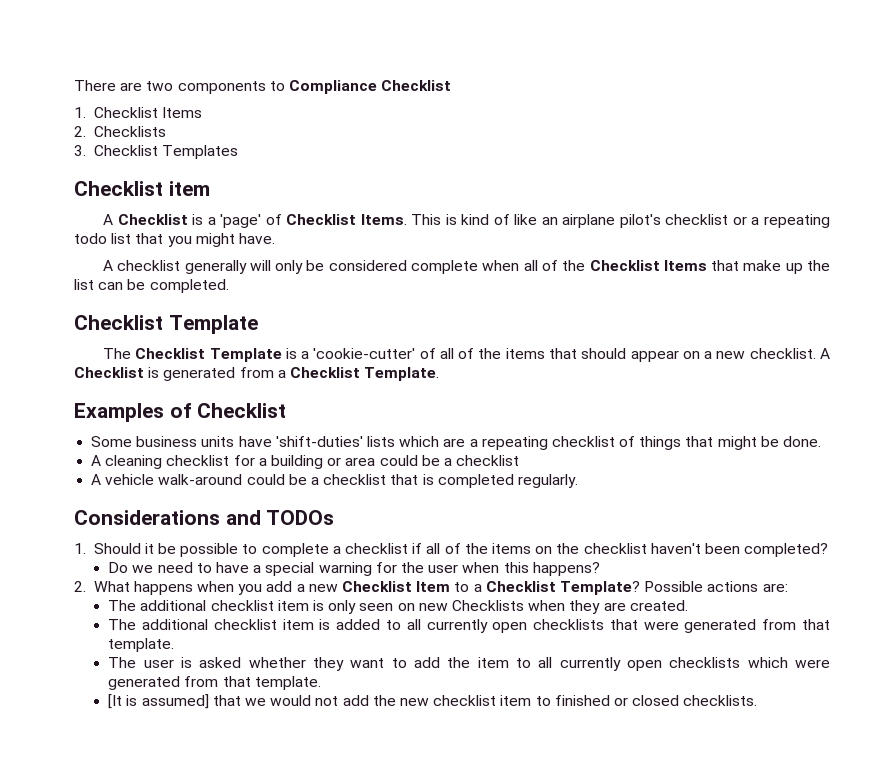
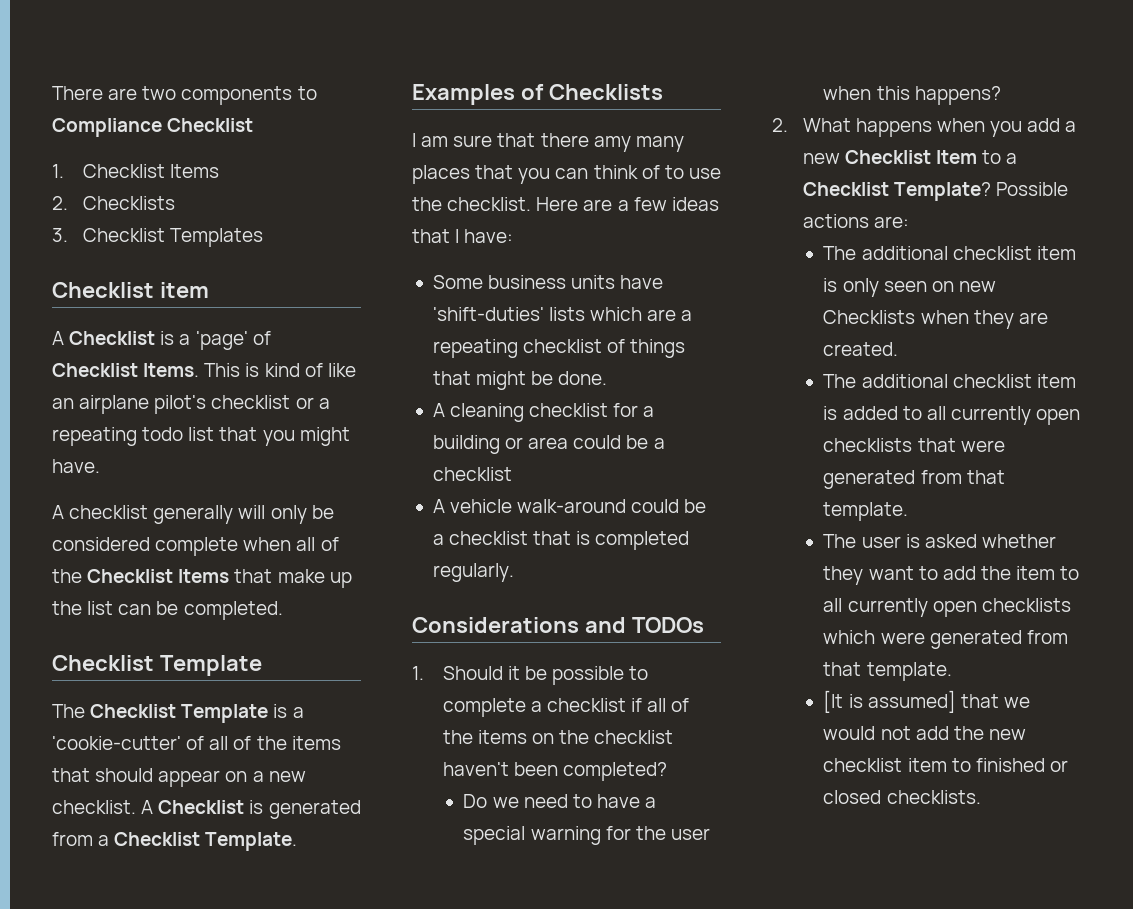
[197,403,287,418] Checklist -> [548,84,663,100] [412,133,684,152] [412,165,721,184] [412,197,719,211] [412,229,514,243] Checklists // I am sure that there amy many places that you can think of to use the checklist. Here are a few ideas that I have:

